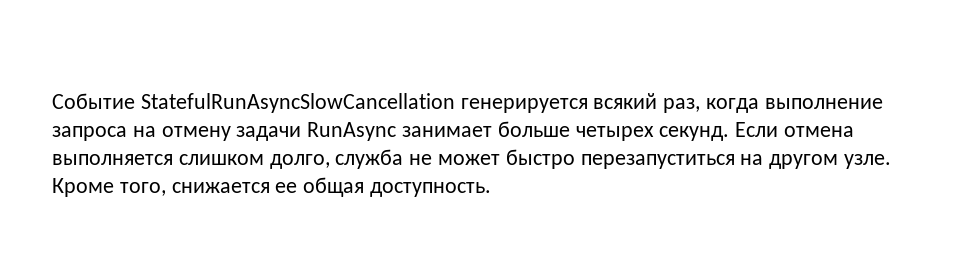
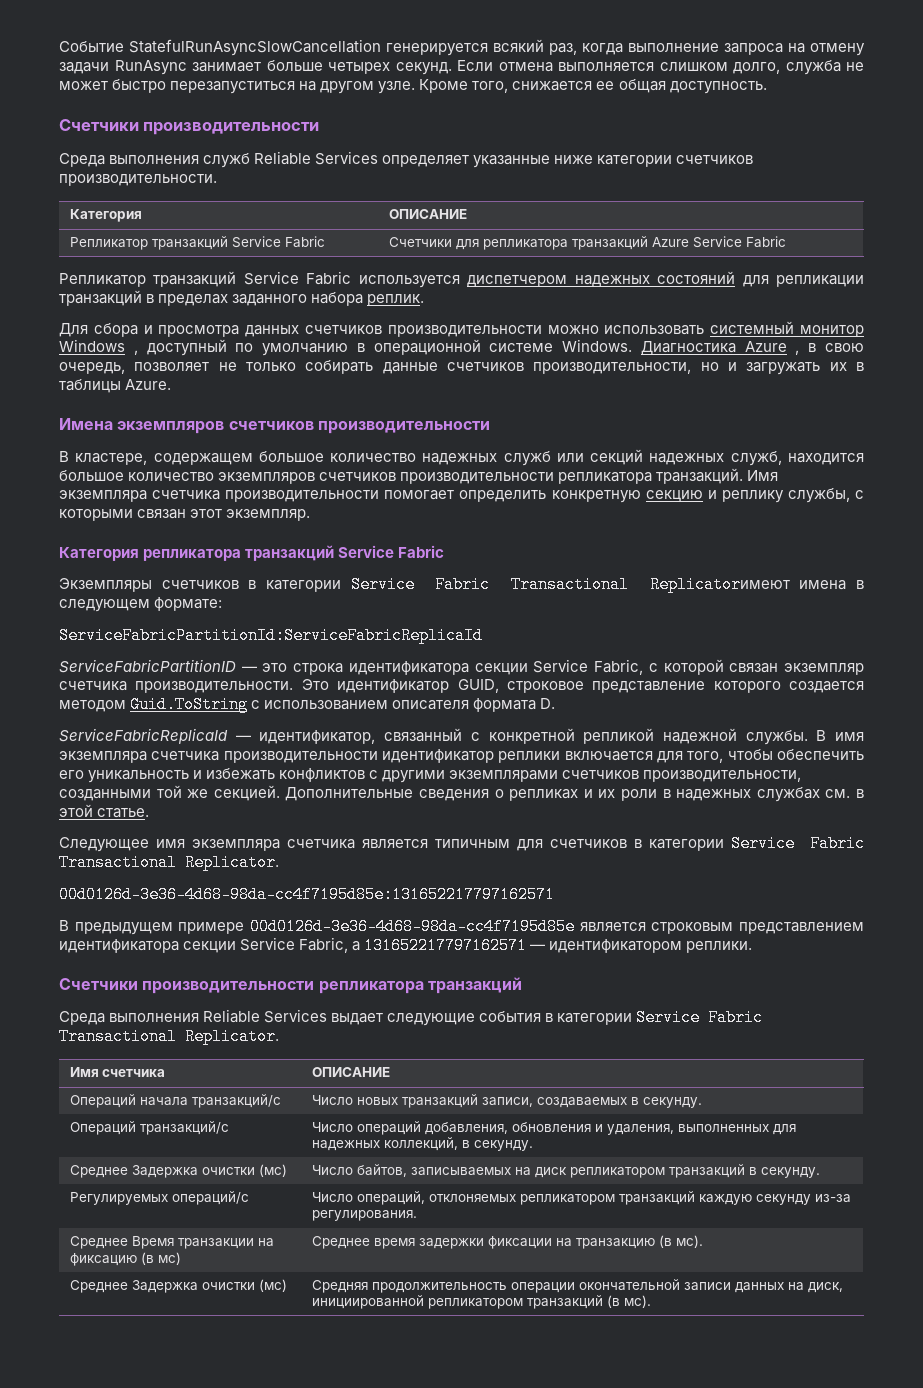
(492, 189) none -> [59,119,320,135] [59,151,754,168] [59,174,217,186] [69,209,142,222] [388,209,467,219] [69,236,325,250] [388,236,786,250] [59,271,865,288] [59,290,425,306] [59,321,864,337] [59,339,864,356] [59,360,865,375] [59,379,172,393] [59,418,490,434] [59,449,864,466] [59,468,779,484] [59,488,865,503] [59,509,311,521] [59,545,445,561] [59,576,864,593] [59,597,223,612] [59,627,483,644] [59,659,865,675] [59,679,864,693] [59,696,556,713] [59,728,865,745] [59,749,864,763] [59,768,802,783] [59,785,865,802] [59,804,150,818] [59,835,865,852] [59,854,279,871] [59,886,555,903] [59,918,864,935] [59,937,753,954] [59,977,522,994] [59,1009,764,1026] [59,1028,279,1045] [69,1067,166,1077] [311,1067,390,1077] [69,1094,281,1108] [311,1094,702,1108] [69,1121,229,1135] [311,1121,796,1135] [311,1137,533,1151] [69,1164,287,1178] [311,1164,820,1178] [69,1191,249,1205] [311,1191,851,1205] [311,1210,417,1221] [69,1236,274,1249] [69,1252,181,1266] [311,1235,703,1249] [69,1279,287,1293] [311,1279,843,1293] [311,1295,651,1309] // Счетчики производительности // Среда выполнения служб Reliable Services определяет указанные ниже категории счетчиков производительности. // Категория | ОПИСАНИЕ // Репликатор транзакций Service Fabric | Счетчики для репликатора транзакций Azure Service Fabric // Репликатор транзакций Service Fabric используется диспетчером надежных состояний для репликации транзакций в пределах заданного набора реплик. // Для сбора и просмотра данных счетчиков производительности можно использовать системный монитор Windows , доступный по умолчанию в операционной системе Windows. Диагностика Azure , в свою очередь, позволяет не только собирать данные счетчиков производительности, но и загружать их в таблицы Azure. // Имена экземпляров счетчиков производительности // В кластере, содержащем большое количество надежных служб или секций надежных служб, находится большое количество экземпляров счетчиков производительности репликатора транзакций. Имя экземпляра счетчика производительности помогает определить конкретную секцию и реплику службы, с которыми связан этот экземпляр. // Категория репликатора транзакций Service Fabric // Экземпляры счетчиков в категории Service Fabric Transactional Replicatorимеют имена в следующем формате: // ServiceFabricPartitionId:ServiceFabricReplicaId // ServiceFabricPartitionID — это строка идентификатора секции Service Fabric, c которой связан экземпляр счетчика производительности. Это идентификатор GUID, строковое представление которого создается методом Guid.ToString с использованием описателя формата D. // ServiceFabricReplicaId — идентификатор, связанный с конкретной репликой надежной службы. В имя экземпляра счетчика производительности идентификатор реплики включается для того, чтобы обеспечить его уникальность и избежать конфликтов с другими экземплярами счетчиков производительности, созданными той же секцией. Дополнительные сведения о репликах и их роли в надежных службах см. в этой статье. // Следующее имя экземпляра счетчика является типичным для счетчиков в категории Service Fabric Transactional Replicator. // 00d0126d-3e36-4d68-98da-cc4f7195d85e:131652217797162571 // В предыдущем примере 00d0126d-3e36-4d68-98da-cc4f7195d85e является строковым представлением идентификатора секции Service Fabric, а 131652217797162571 — идентификатором реплики. // Счетчики производительности репликатора транзакций // Среда выполнения Reliable Services выдает следующие события в категории Service Fabric Transactional Replicator. // Имя счетчика | ОПИСАНИЕ // Операций начала транзакций/с | Число новых транзакций записи, создаваемых в секунду. // Операций транзакций/с | Число операций добавления, обновления и удаления, выполненных для надежных коллекций, в секунду. // Среднее Задержка очистки (мс) | Число байтов, записываемых на диск репликатором транзакций в секунду. // Регулируемых операций/с | Число операций, отклоняемых репликатором транзакций каждую секунду из-за регулирования. // Среднее Время транзакции на фиксацию (в мс) | Среднее время задержки фиксации на транзакцию (в мс). // Среднее Задержка очистки (мс) | Средняя продолжительность операции окончательной записи данных на диск, инициированной репликатором транзакций (в мс).

